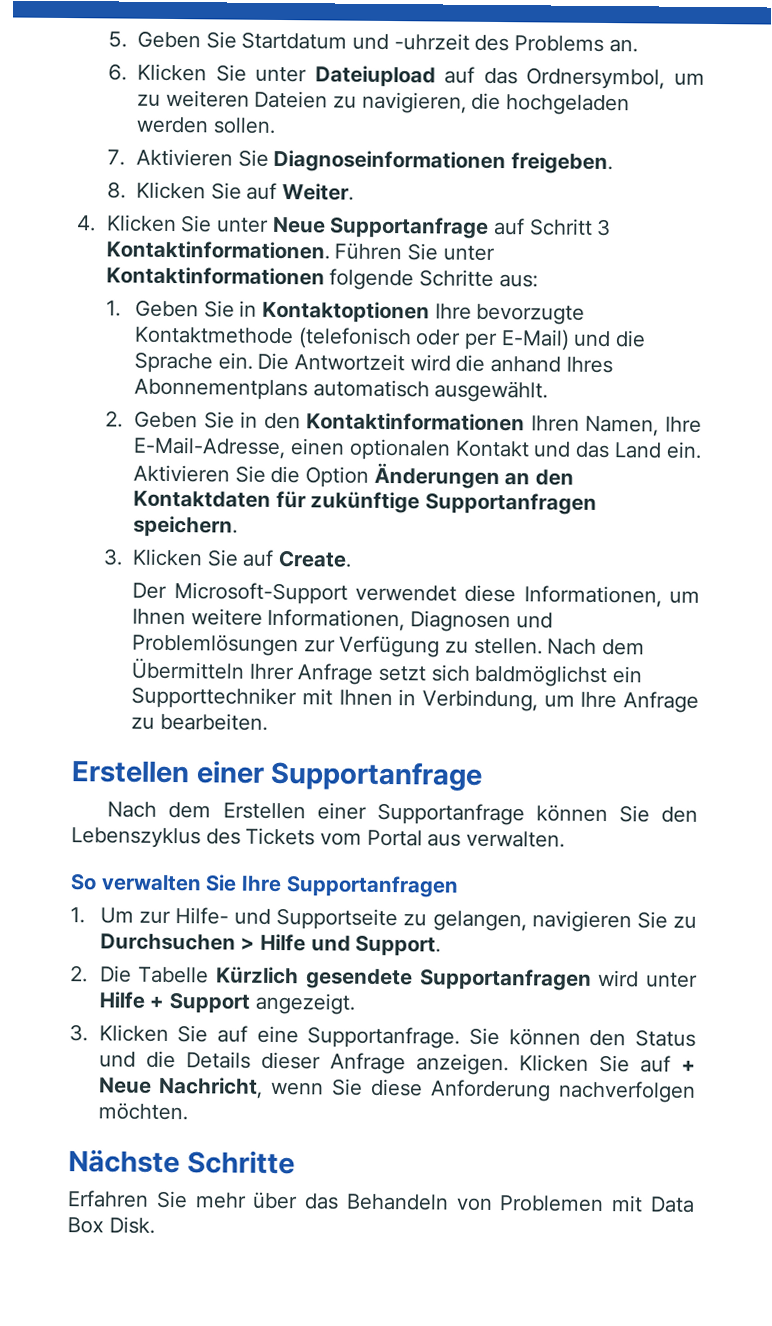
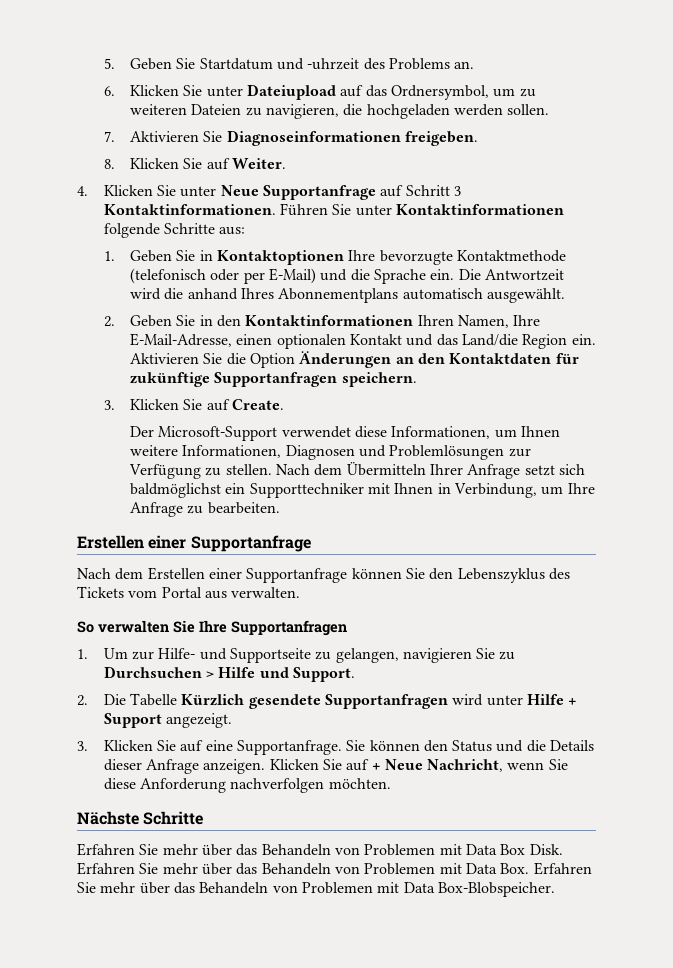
[614,442,663,459] Land -> [462,334,568,349] Land/die Region
(155, 1225) none -> [77,862,592,875] [77,882,555,897] Erfahren Sie mehr über das Behandeln von Problemen mit Data Box. Erfahren Sie mehr über das Behandeln von Problemen mit Data Box-Blobspeicher.

